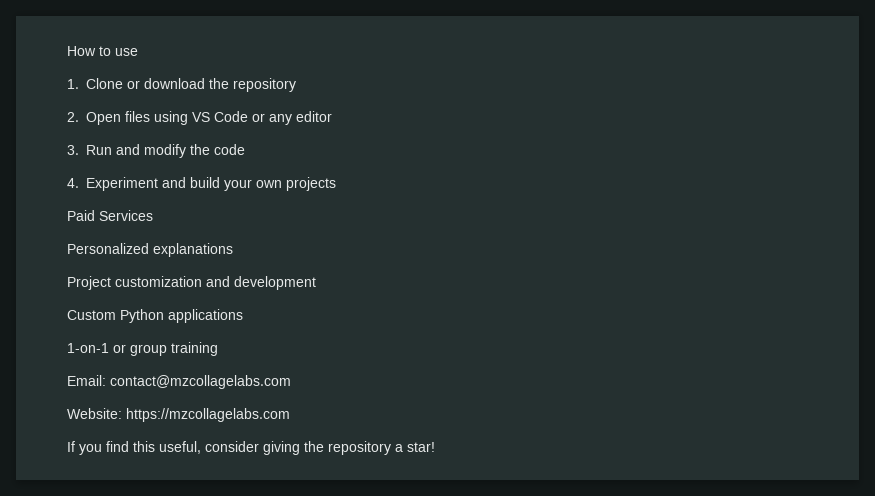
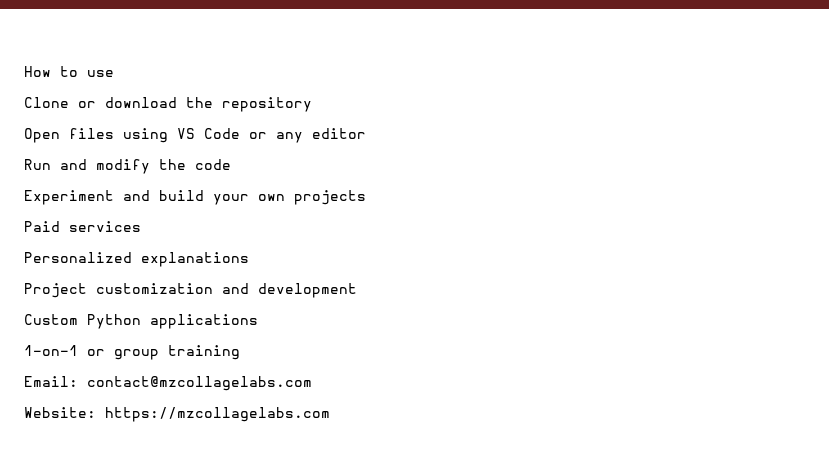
[67,79,79,89] 1. -> (114, 73) none
[67,112,79,122] 2. -> (312, 104) none
[67,145,79,155] 3. -> (366, 133) none
[67,178,79,188] 4. -> (231, 164) none
[99,210,153,221] Services -> [69,221,141,232] services
[67,441,435,455] // If you find this useful, consider giving the repository a star! -> (330, 414) none

